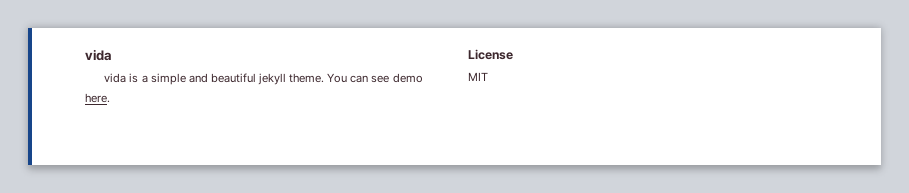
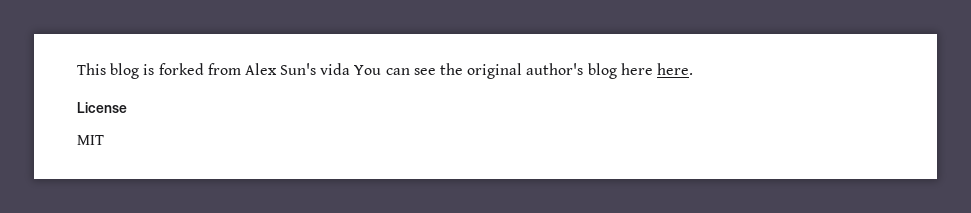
[85,49,112,61] [104,73,423,85] vida // vida is a simple and beautiful jekyll theme. You can see demo -> [77,63,653,79] This blog is forked from Alex Sun's vida You can see the original author's blog here

